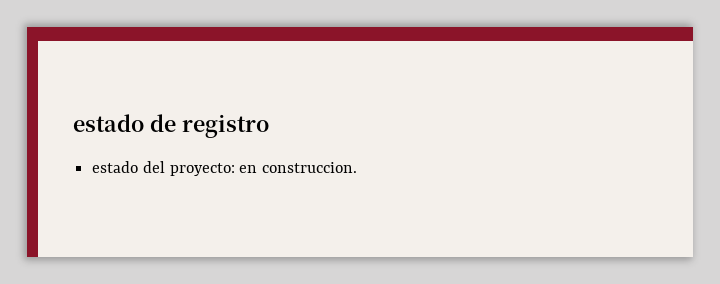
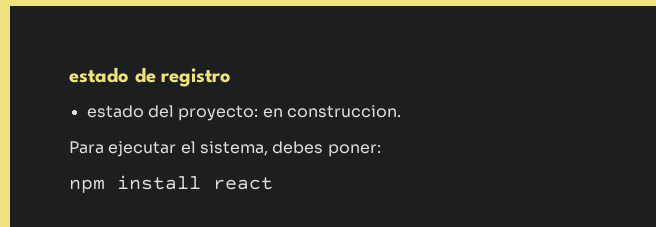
(358, 167) none -> [69,141,381,157] [69,175,273,193] // Para ejecutar el sistema, debes poner: // npm install react

